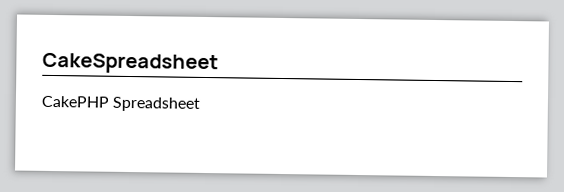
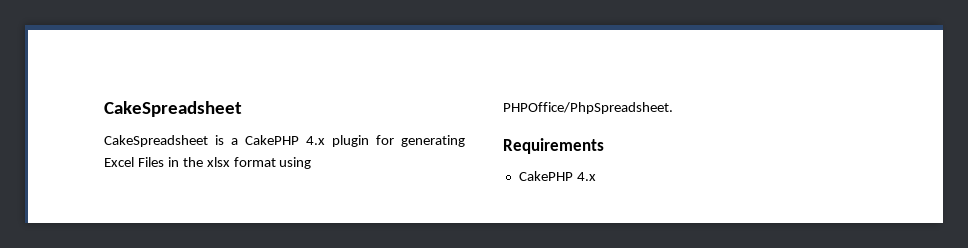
[41,95,201,112] CakePHP Spreadsheet -> [104,135,465,147] [104,157,312,169] [503,102,673,114] [503,138,604,154] [518,171,596,181] CakeSpreadsheet is a CakePHP 4.x plugin for generating Excel Files in the xlsx format using PHPOffice/PhpSpreadsheet. // Requirements // CakePHP 4.x

